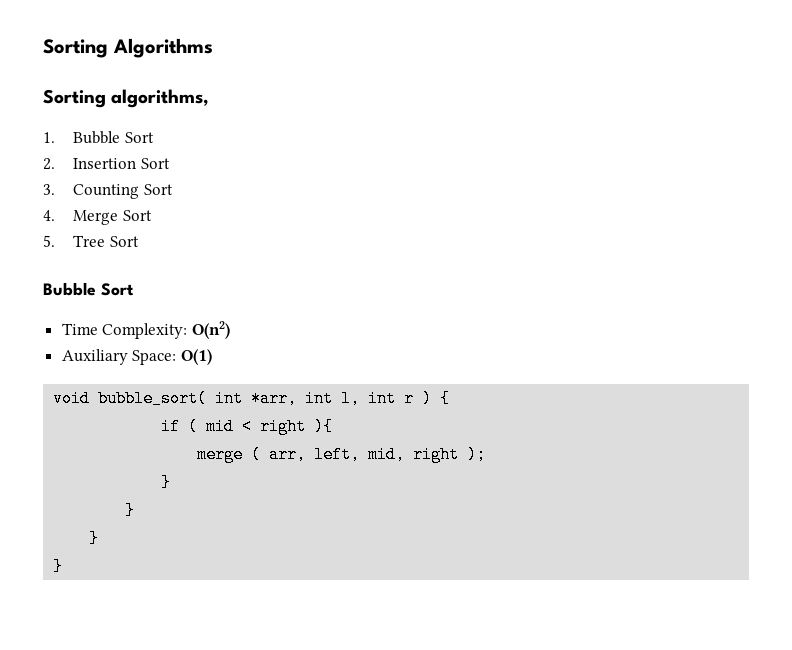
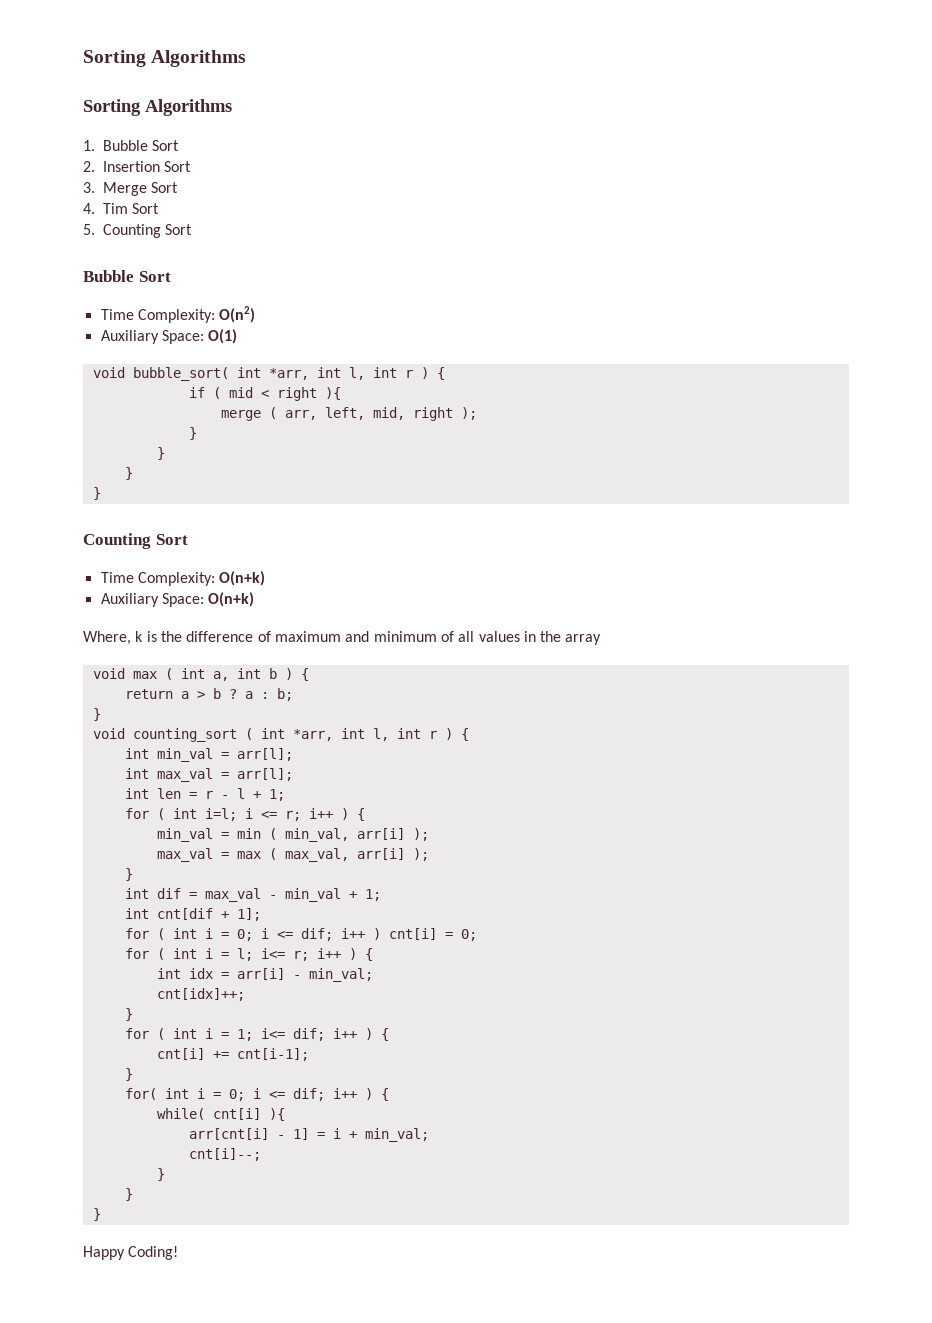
[111,89,210,108] algorithms, -> [145,99,232,116] Algorithms
[73,184,173,199] [43,210,55,221] Counting Sort // 4. -> (95, 187) none
[43,235,106,247] 5. Tree -> [83,203,160,214] [83,224,161,238] 4. Tim Sort // 5. Counting
(64, 566) none -> [83,533,188,549] [100,571,266,586] [100,592,255,607] [83,631,602,645] [92,668,309,681] [124,688,293,701] [92,708,101,721] [92,728,469,742] [124,748,293,762] [124,768,293,782] [124,788,285,801] [124,808,365,821] [156,828,429,842] [156,848,429,862] [124,868,133,881] [124,888,381,902] [124,908,261,921] [124,928,477,941] [124,948,373,961] [156,968,373,982] [156,988,245,1001] [124,1008,133,1021] [124,1028,389,1041] [156,1048,309,1061] [124,1068,133,1081] [124,1088,389,1101] [156,1108,285,1121] [188,1128,429,1142] [188,1148,261,1161] [156,1168,165,1181] [124,1188,133,1201] [92,1208,101,1221] [83,1246,179,1260] // Counting Sort // Time Complexity: O(n+k) // Auxiliary Space: O(n+k) // Where, k is the difference of maximum and minimum of all values in the array // void max ( int a, int b ) { // return a > b ? a : b; // } // void counting_sort ( int *arr, int l, int r ) { // int min_val = arr[l]; // int max_val = arr[l]; // int len = r - l + 1; // for ( int i=l; i <= r; i++ ) { // min_val = min ( min_val, arr[i] ); // max_val = max ( max_val, arr[i] ); // } // int dif = max_val - min_val + 1; // int cnt[dif + 1]; // for ( int i = 0; i <= dif; i++ ) cnt[i] = 0; // for ( int i = l; i<= r; i++ ) { // int idx = arr[i] - min_val; // cnt[idx]++; // } // for ( int i = 1; i<= dif; i++ ) { // cnt[i] += cnt[i-1]; // } // for( int i = 0; i <= dif; i++ ) { // while( cnt[i] ){ // arr[cnt[i] - 1] = i + min_val; // cnt[i]--; // } // } // } // Happy Coding!

